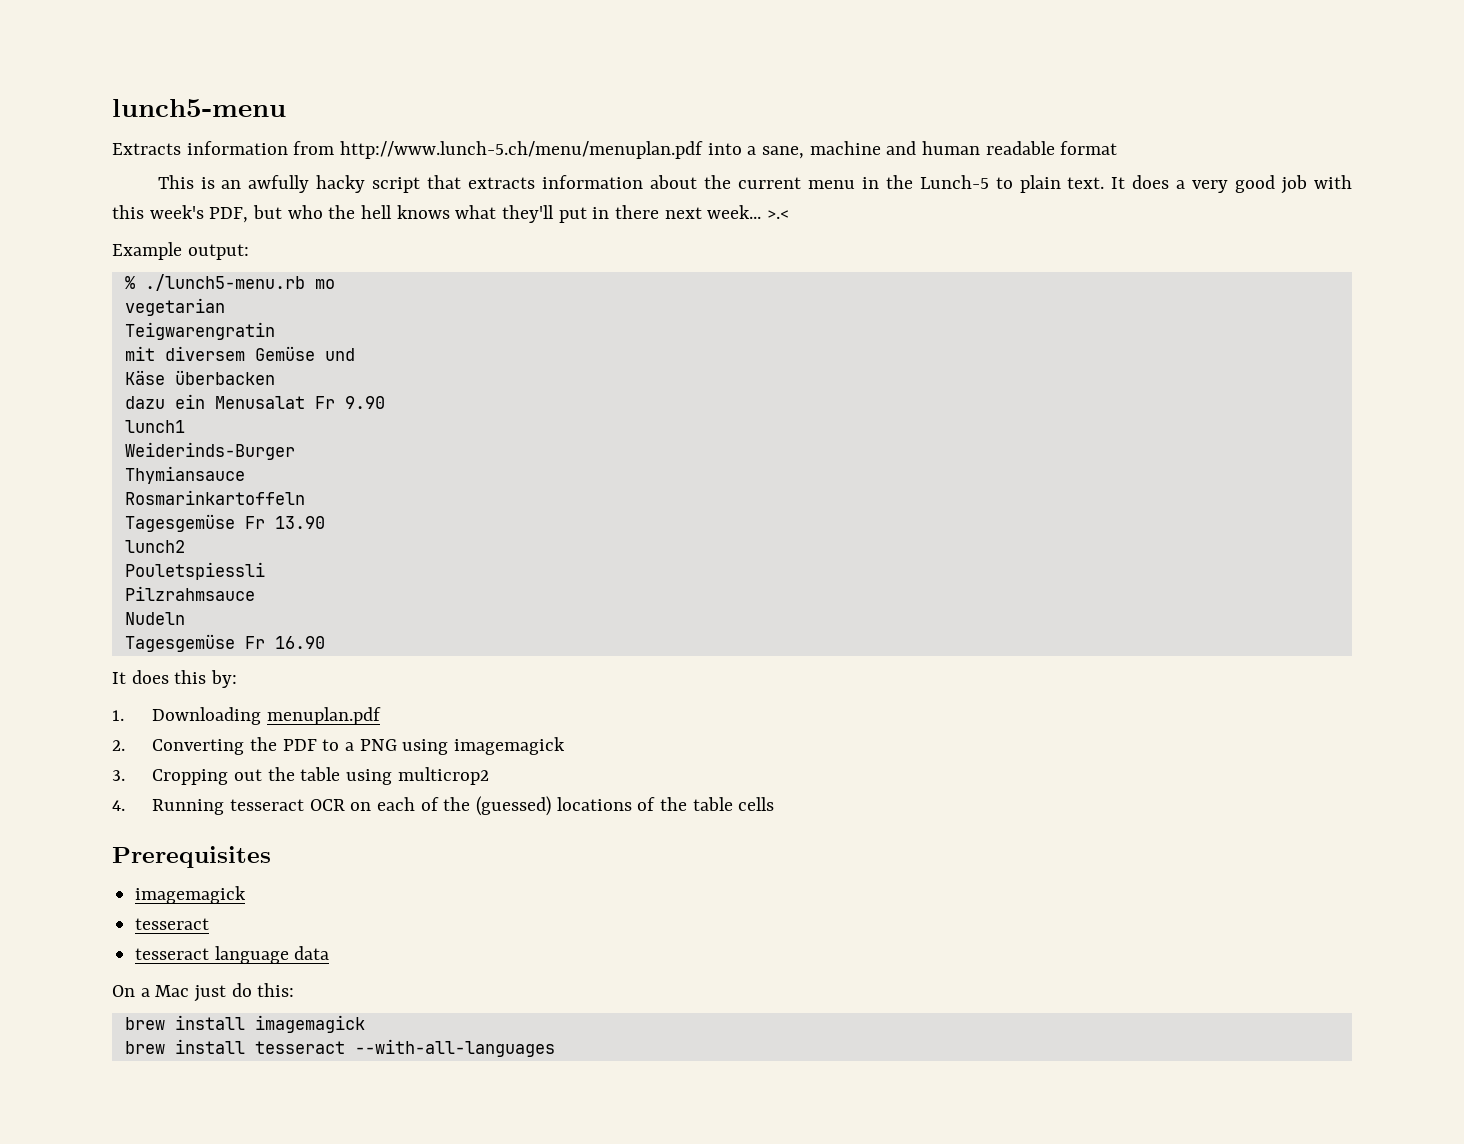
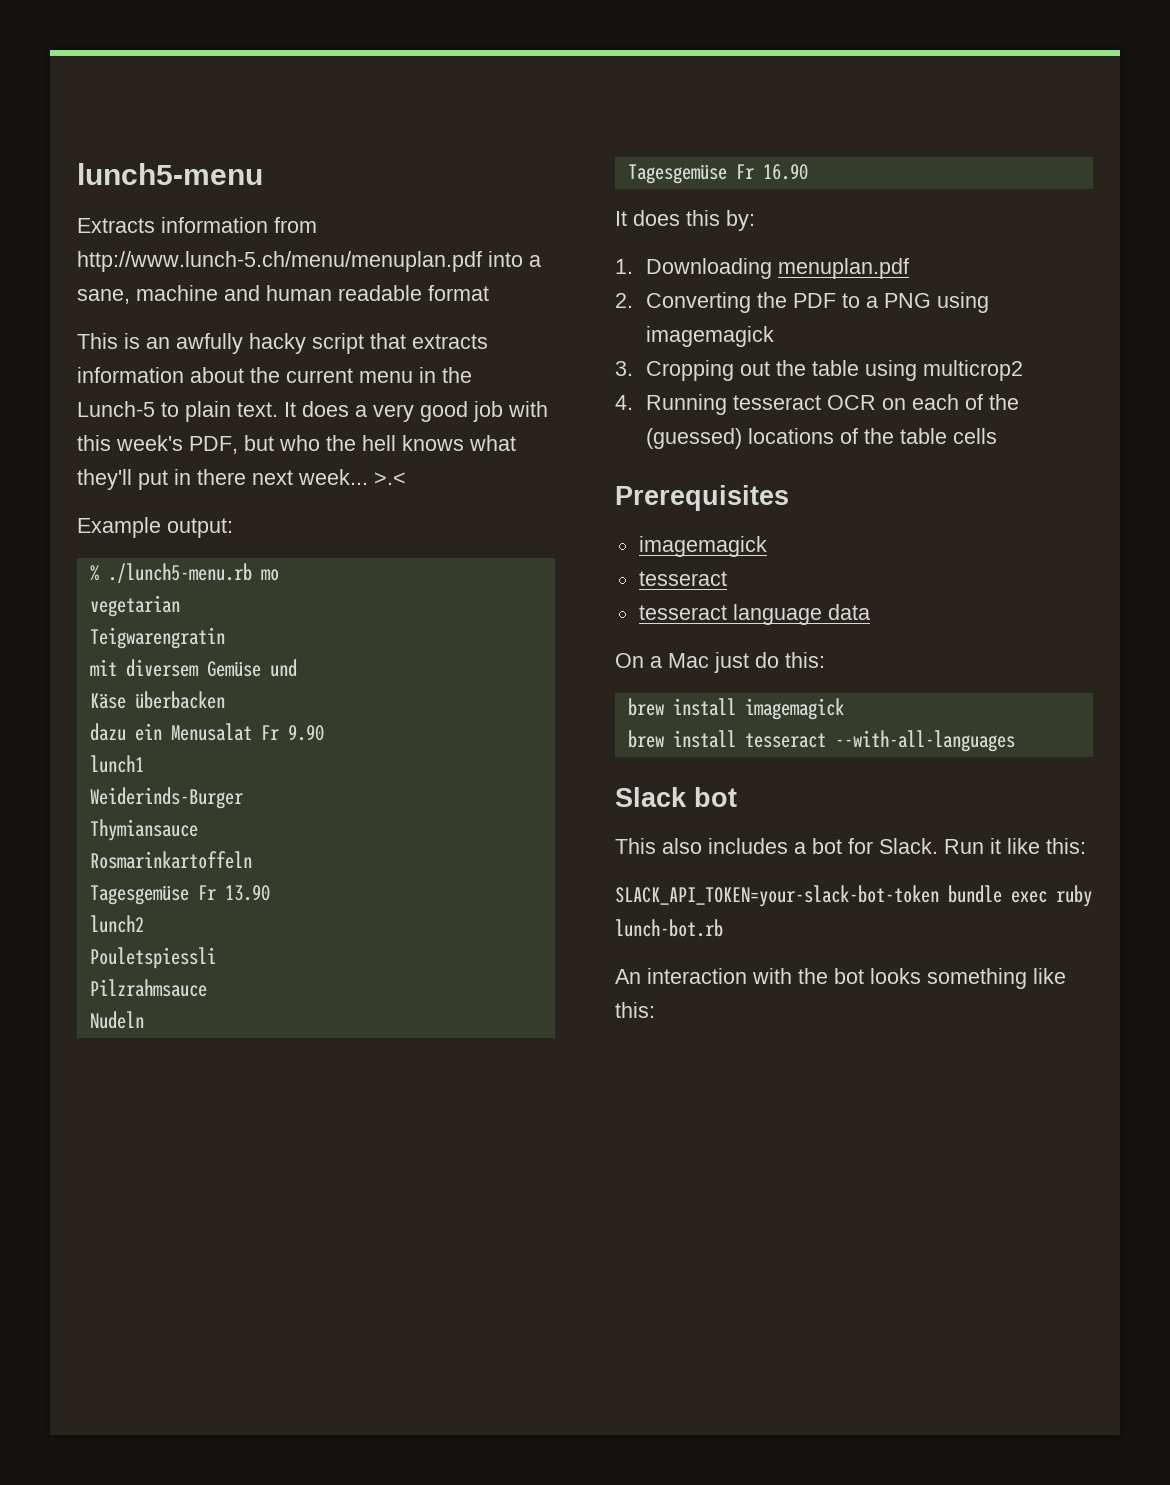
(555, 1048) none -> [615,787,737,807] [615,838,1086,854] [615,885,1092,907] [615,919,723,937] [615,968,1066,989] [615,1002,655,1018] // Slack bot // This also includes a bot for Slack. Run it like this: // SLACK_API_TOKEN=your-slack-bot-token bundle exec ruby lunch-bot.rb // An interaction with the bot looks something like this:

